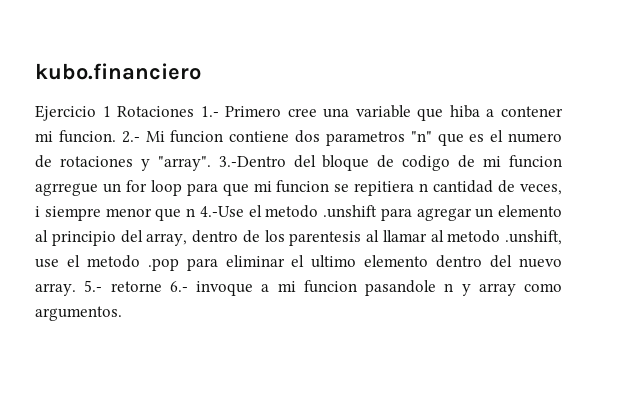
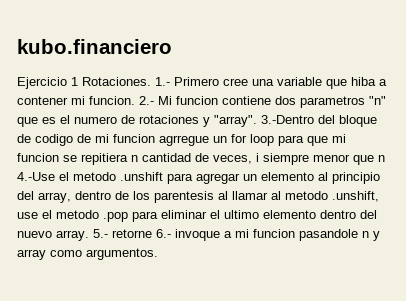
[117,106,195,117] Rotaciones -> [82,77,151,86] Rotaciones.

